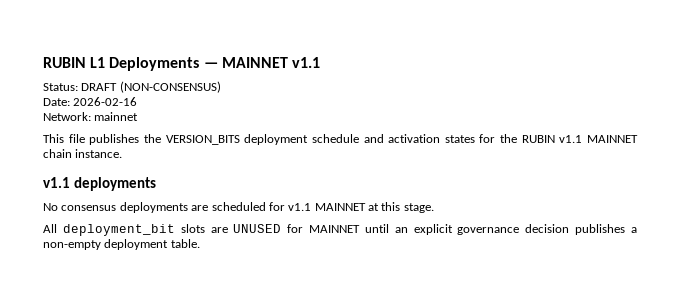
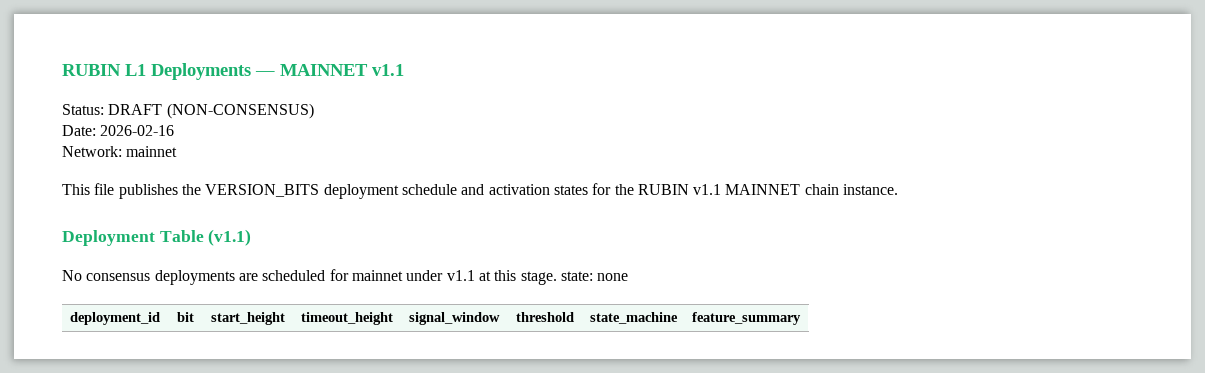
[43,177,156,191] v1.1 deployments -> [62,229,252,246] Deployment Table (v1.1)
[288,203,366,211] v1.1 MAINNET -> [351,270,475,281] mainnet under v1.1
[43,224,637,236] [43,239,200,250] // All deployment_bit slots are UNUSED for MAINNET until an explicit governance decision publishes a non-empty deployment table. -> [560,271,629,281] [69,312,160,325] [177,312,195,322] [211,312,286,325] [301,312,394,325] [409,312,501,325] [516,312,575,322] [590,312,679,324] [691,312,801,325] state: none // deployment_id | bit | start_height | timeout_height | signal_window | threshold | state_machine | feature_summary

